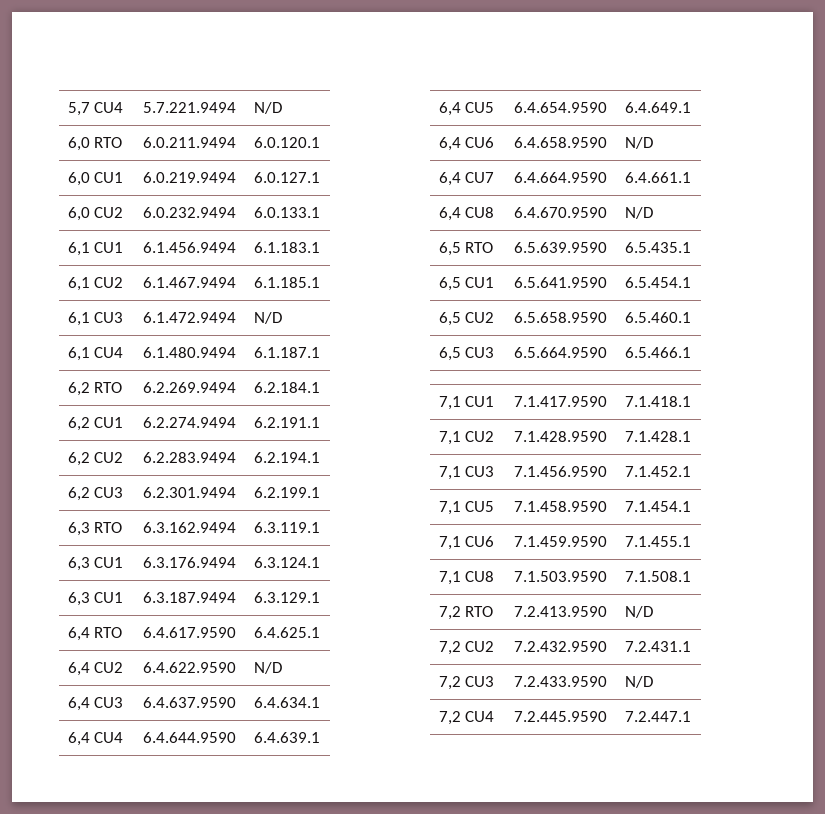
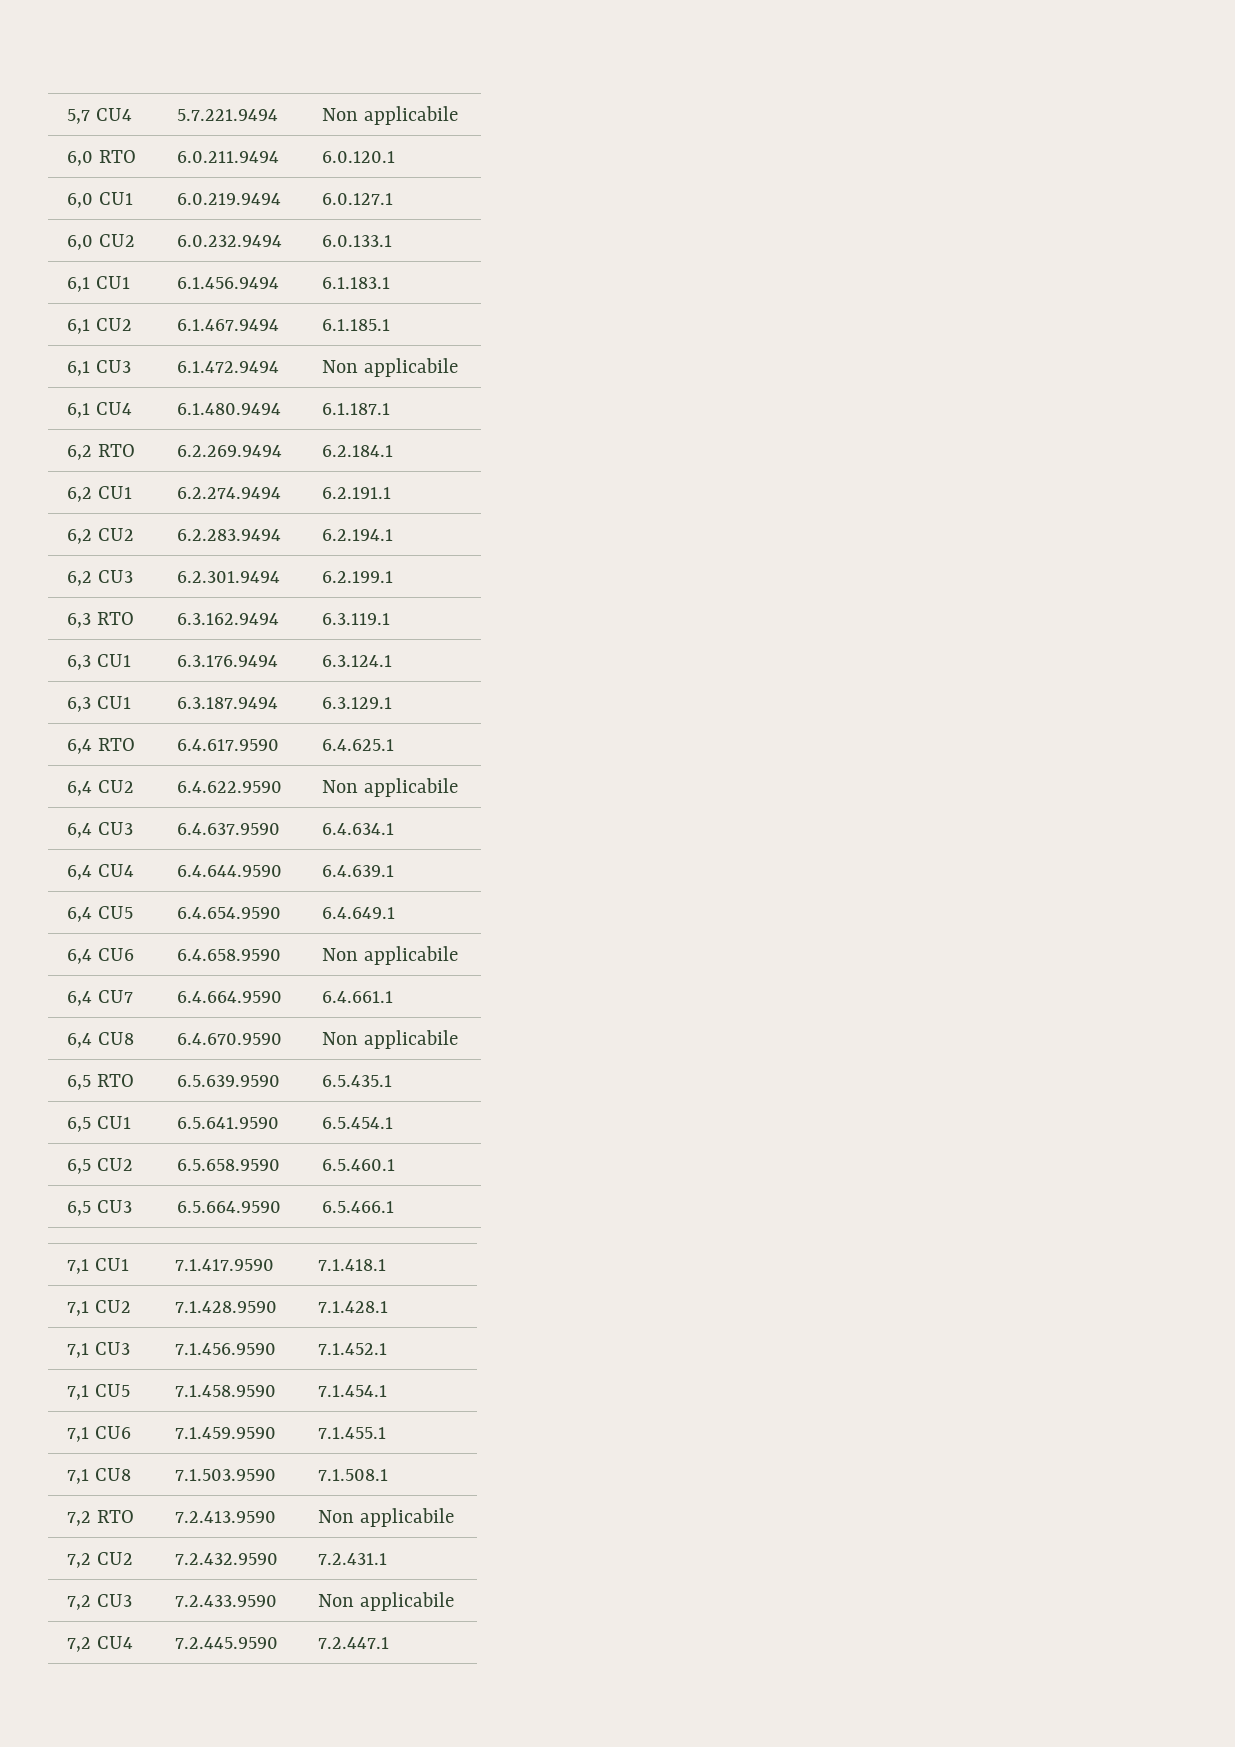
[253,102,282,114] N/D -> [322,106,459,125] Non applicabile
[253,312,282,324] N/D -> [322,358,459,377] Non applicabile
[253,662,282,674] N/D -> [322,778,459,797] Non applicabile
[624,137,653,149] N/D -> [322,946,459,965] Non applicabile
[624,207,653,219] N/D -> [322,1030,459,1049] Non applicabile
[624,606,653,618] N/D -> [318,1508,455,1527] Non applicabile
[624,676,653,688] N/D -> [318,1592,455,1611] Non applicabile

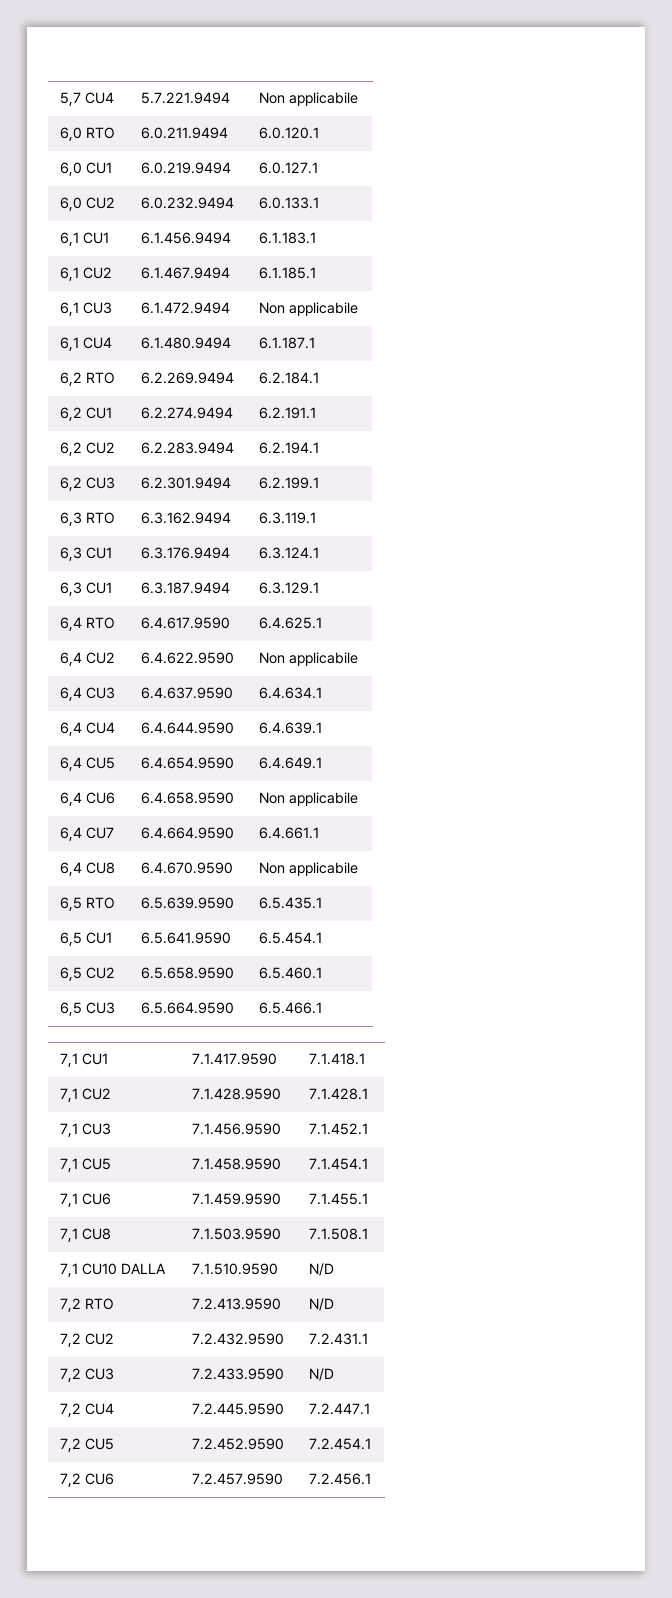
(389, 1475) none -> [60,1263,167,1277] [192,1263,279,1275] [309,1263,335,1276] // 7,1 CU10 DALLA | 7.1.510.9590 | N/D
[318,1508,455,1527] Non applicabile -> [309,1298,335,1311] N/D
[318,1592,455,1611] Non applicabile -> [309,1368,335,1381] N/D
(390, 1643) none -> [60,1438,115,1452] [192,1438,285,1450] [309,1438,372,1450] [60,1473,115,1487] [192,1473,284,1485] [309,1473,372,1485] // 7,2 CU5 | 7.2.452.9590 | 7.2.454.1 // 7,2 CU6 | 7.2.457.9590 | 7.2.456.1

